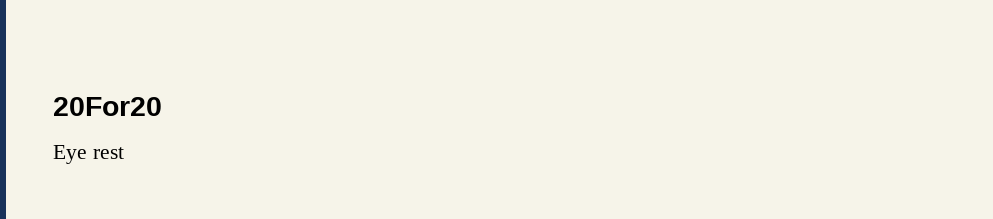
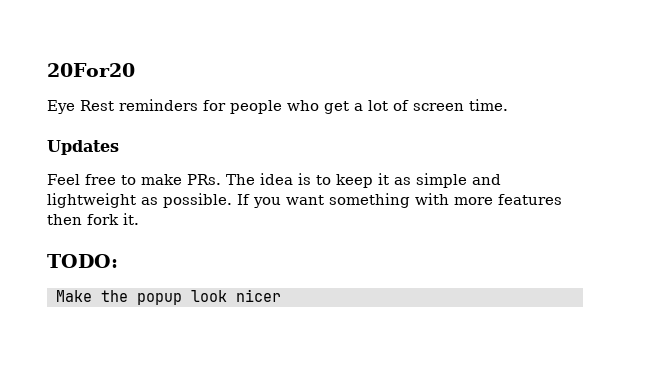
[92,147,124,159] rest -> [80,99,508,114] [47,140,119,155] [47,173,501,188] [47,193,562,208] [47,213,139,225] [47,254,118,268] [55,289,281,305] Rest reminders for people who get a lot of screen time. // Updates // Feel free to make PRs. The idea is to keep it as simple and lightweight as possible. If you want something with more features then fork it. // TODO: // Make the popup look nicer

